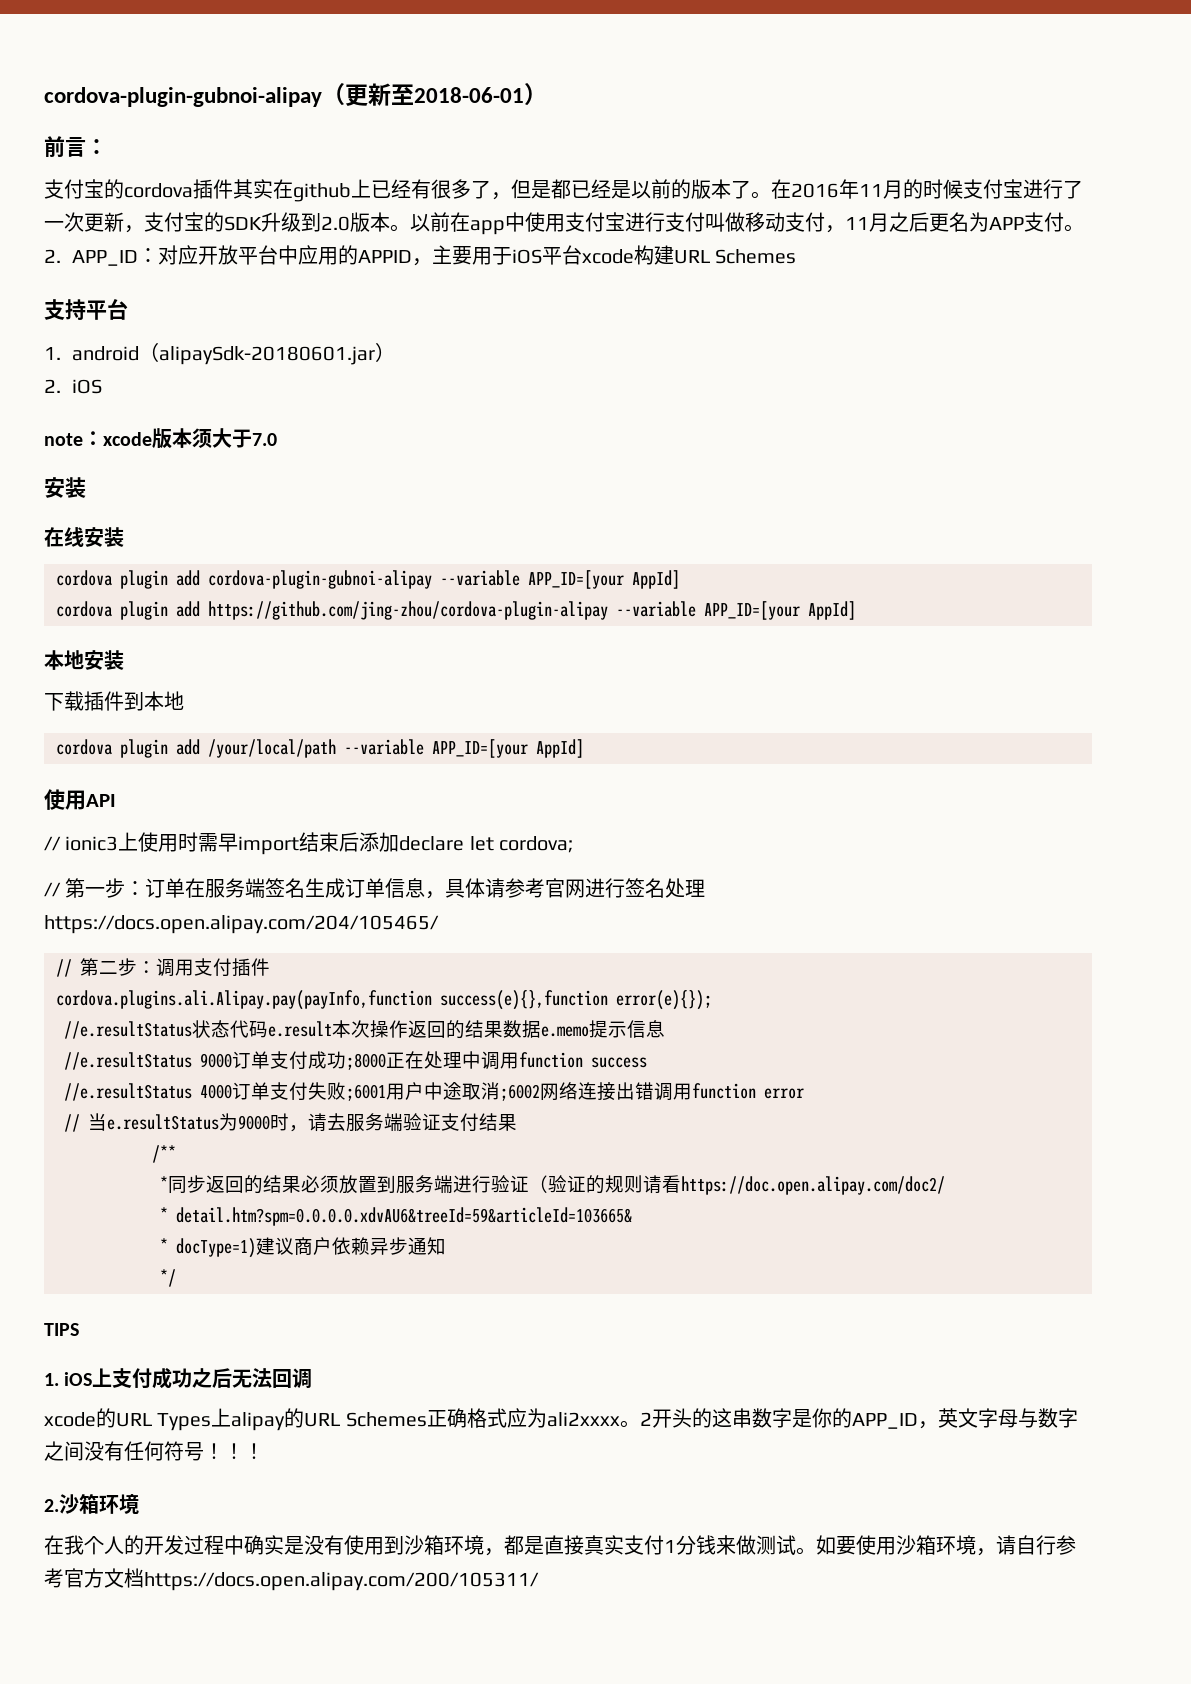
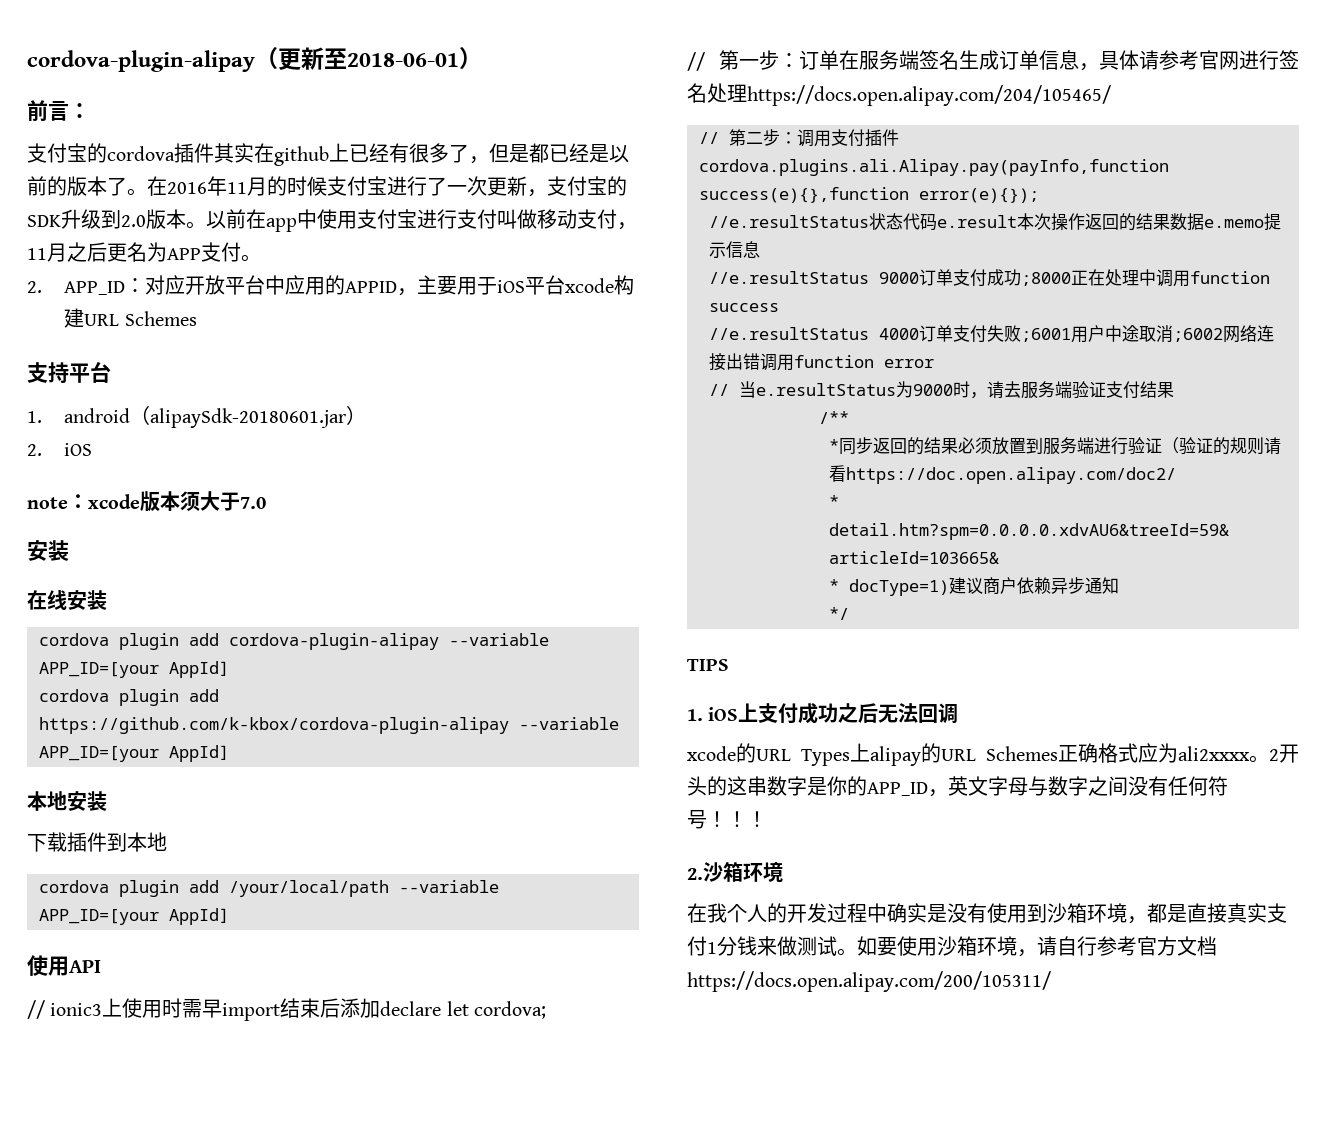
[44,87,322,107] cordova-plugin-gubnoi-alipay -> [27,50,255,72] cordova-plugin-alipay
[208,570,432,589] cordova-plugin-gubnoi-alipay -> [229,633,439,650] cordova-plugin-alipay
[208,601,608,620] https://github.com/jing-zhou/cordova-plugin-alipay -> [39,717,509,734] https://github.com/k-kbox/cordova-plugin-alipay

